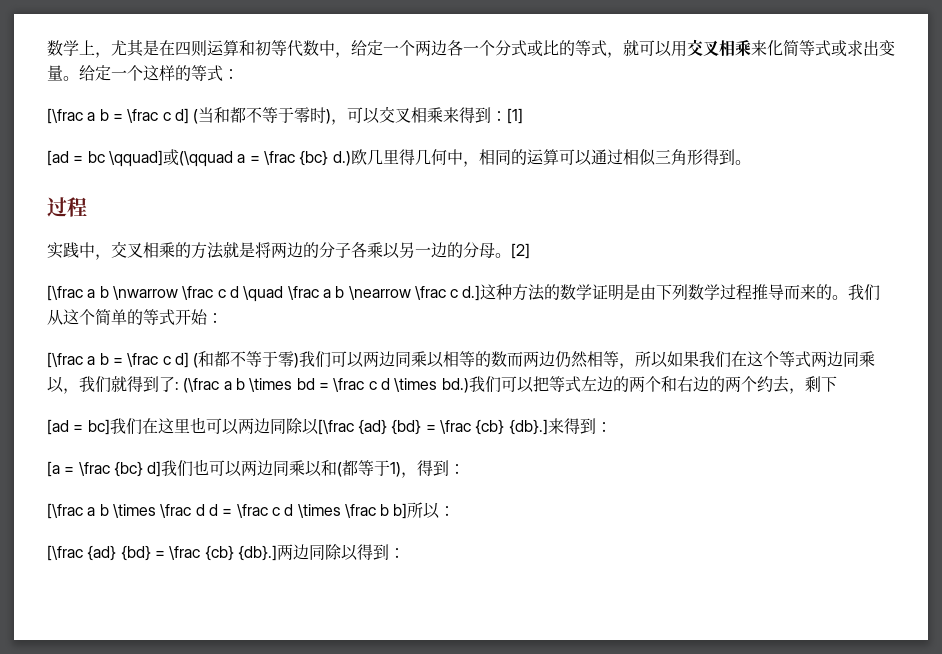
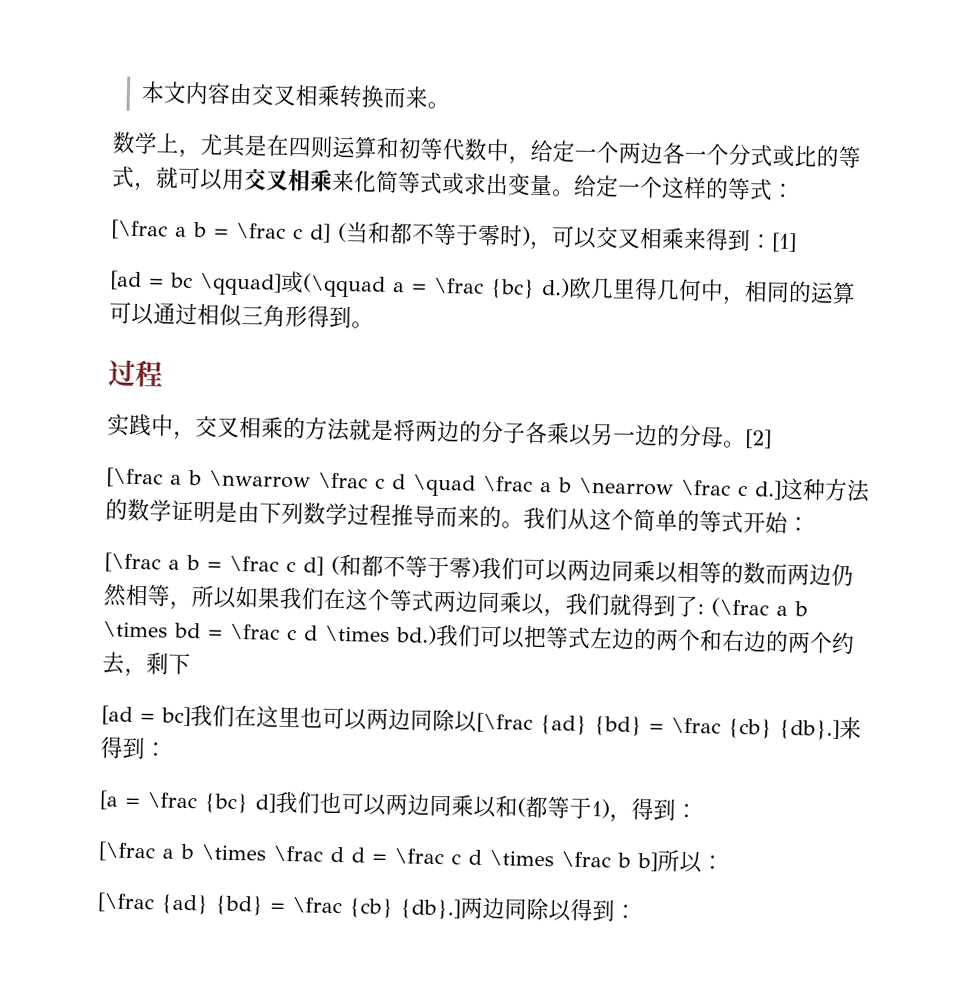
(47, 48) none -> [140,80,450,110] 本文内容由交叉相乘转换而来。 //

